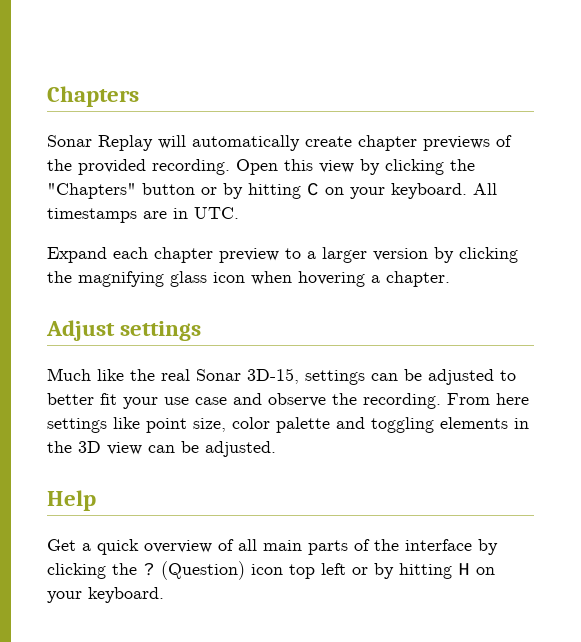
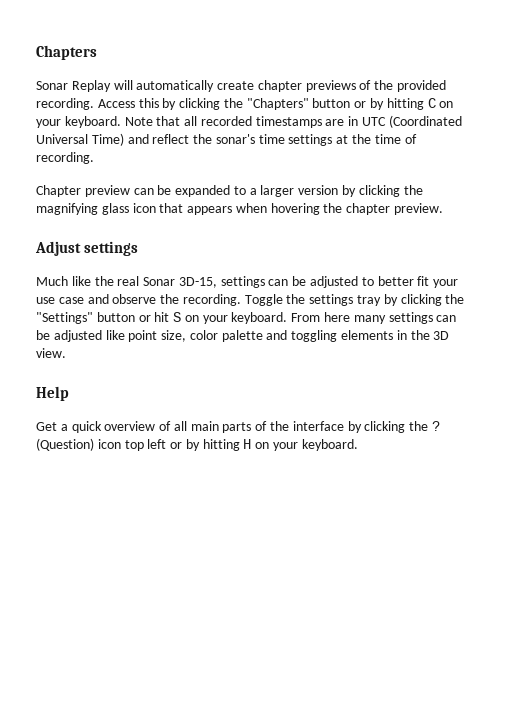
[236,159,354,175] Open this view -> [97,98,159,108] Access this
[473,183,497,195] [47,207,239,223] [47,247,279,263] All timestamps are in UTC. // Expand each chapter preview -> [124,115,462,128] [36,133,417,146] [36,152,94,164] [36,185,231,197] Note that all recorded timestamps are in UTC (Coordinated Universal Time) and reflect the sonar's time settings at the time of recording. // Chapter preview can be expanded
[251,271,450,287] when hovering a chapter. -> [159,203,444,215] that appears when hovering the chapter preview.
[447,393,529,405] [47,418,107,433] From here settings -> [244,294,465,306] [36,312,457,324] [36,330,102,342] Toggle the settings tray by clicking the "Settings" button or hit S on your keyboard. From here many settings can be adjusted
[107,441,276,457] view can be adjusted. -> [36,348,66,358] view.

